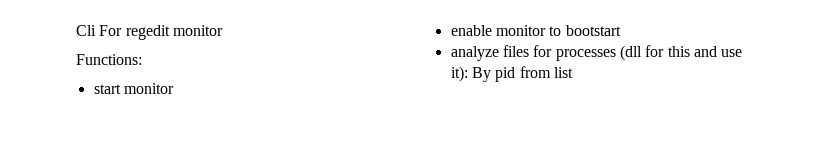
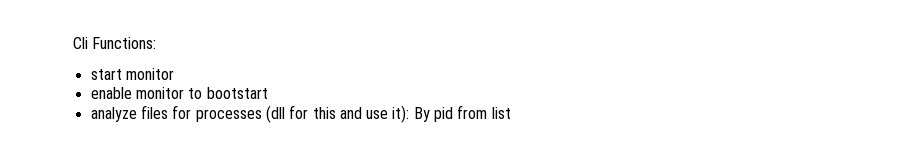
[99,25,223,40] For regedit monitor // -> (88, 43) none

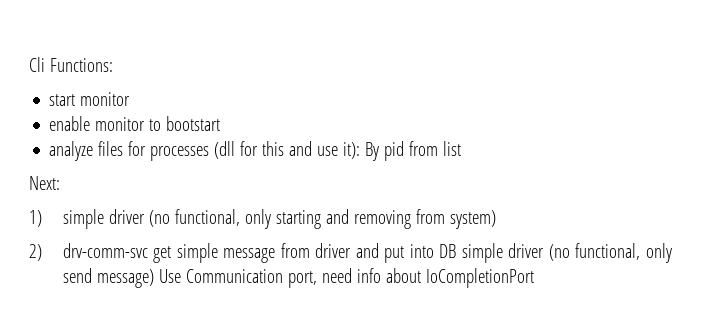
(511, 113) none -> [29,176,60,190] [29,209,496,229] [29,243,672,263] [62,268,534,288] // Next: // 1) simple driver (no functional, only starting and removing from system) // 2) drv-comm-svc get simple message from driver and put into DB simple driver (no functional, only send message) Use Communication port, need info about IoCompletionPort

